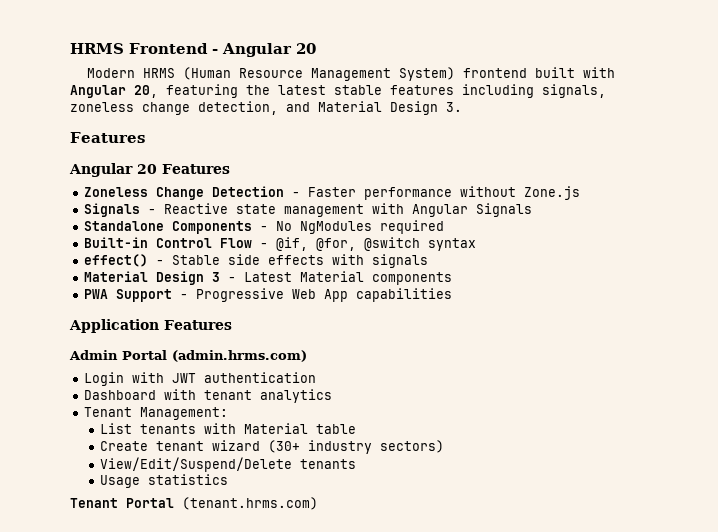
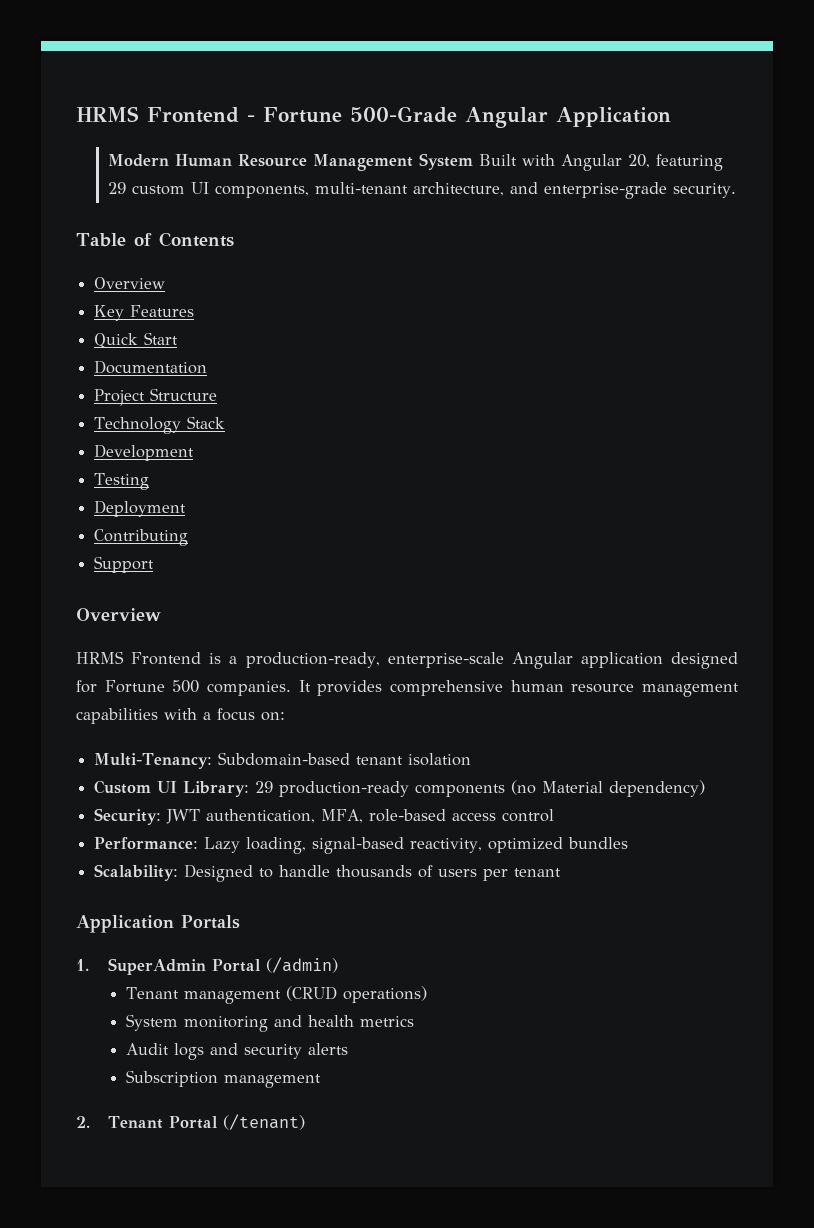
[222,43,316,57] [87,67,616,81] [70,84,606,98] [70,101,462,115] [70,132,145,143] [69,163,230,177] [84,186,581,200] [84,203,533,217] [84,220,445,234] [84,237,477,251] [84,254,429,268] [84,271,453,285] [84,288,453,302] [69,319,232,333] [69,350,307,362] [84,372,317,386] [84,389,333,403] [84,407,229,420] [100,423,357,434] [100,440,445,454] [100,457,357,472] [100,474,229,488] Angular 20 // Modern HRMS (Human Resource Management System) frontend built with Angular 20, featuring the latest stable features including signals, zoneless change detection, and Material Design 3. // Features // Angular 20 Features // Zoneless Change Detection - Faster performance without Zone.js // Signals - Reactive state management with Angular Signals // Standalone Components - No NgModules required // Built-in Control Flow - @if, @for, @switch syntax // effect() - Stable side effects with signals // Material Design 3 - Latest Material components // PWA Support - Progressive Web App capabilities // Application Features // Admin Portal (admin.hrms.com) // Login with JWT authentication // Dashboard with tenant analytics // Tenant Management: // List tenants with Material table // Create tenant wizard (30+ industry sectors) // View/Edit/Suspend/Delete tenants // Usage statistics // -> [263,106,671,128] [108,153,724,171] [108,182,737,199] [76,232,234,247] [94,277,166,289] [94,305,195,321] [94,332,179,348] [94,360,208,374] [94,388,218,406] [94,416,226,434] [94,444,195,461] [94,473,150,490] [94,500,187,517] [94,529,189,546] [94,556,155,573] [76,608,161,621] [76,651,738,669] [76,680,739,697] [76,708,285,724] [94,752,472,769] [94,780,706,797] [94,808,555,825] [94,837,629,854] [94,864,562,882] [76,915,240,933] [76,957,339,975] [126,986,428,1004] [126,1014,415,1032] [126,1043,349,1060] [126,1070,322,1088] [76,1116,90,1128] Fortune 500-Grade Angular Application // Modern Human Resource Management System Built with Angular 20, featuring 29 custom UI components, multi-tenant architecture, and enterprise-grade security. // Table of Contents // Overview // Key Features // Quick Start // Documentation // Project Structure // Technology Stack // Development // Testing // Deployment // Contributing // Support // Overview // HRMS Frontend is a production-ready, enterprise-scale Angular application designed for Fortune 500 companies. It provides comprehensive human resource management capabilities with a focus on: // Multi-Tenancy: Subdomain-based tenant isolation // Custom UI Library: 29 production-ready components (no Material dependency) // Security: JWT authentication, MFA, role-based access control // Performance: Lazy loading, signal-based reactivity, optimized bundles // Scalability: Designed to handle thousands of users per tenant // Application Portals // 1. SuperAdmin Portal (/admin) // Tenant management (CRUD operations) // System monitoring and health metrics // Audit logs and security alerts // Subscription management // 2.
[182,497,318,510] (tenant.hrms.com) -> [223,1114,306,1130] (/tenant)

